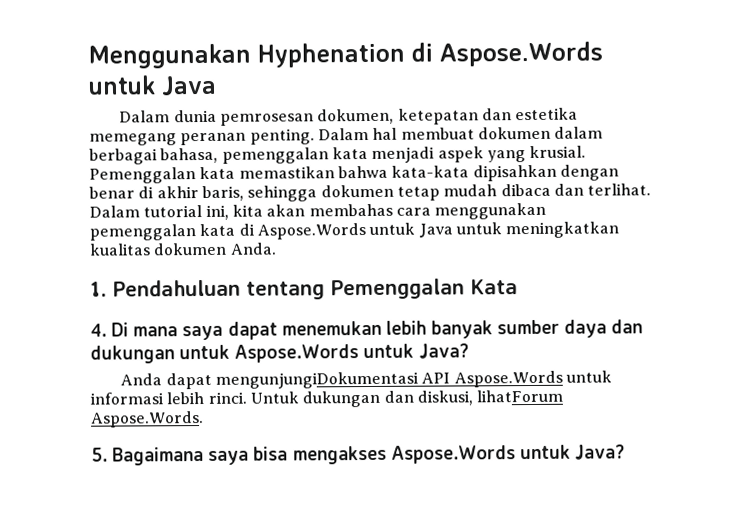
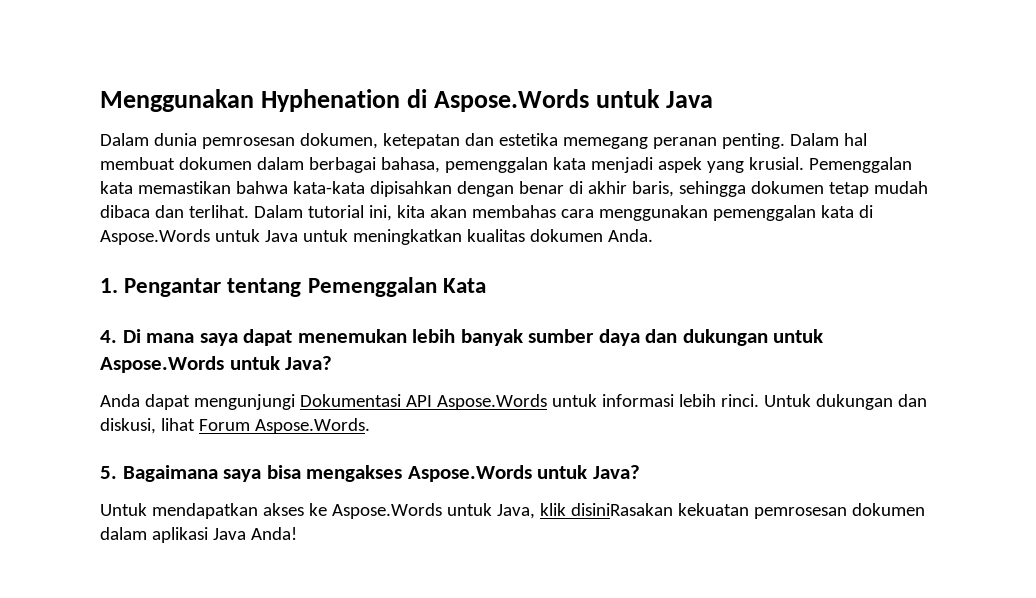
[112,279,241,297] Pendahuluan -> [124,278,222,297] Pengantar
[215,371,420,389] mengunjungiDokumentasi -> [193,394,401,410] mengunjungi Dokumentasi
[476,389,564,403] lihatForum -> [160,418,250,431] lihat Forum
(625, 452) none -> [100,503,925,519] [100,527,297,543] // Untuk mendapatkan akses ke Aspose.Words untuk Java, klik disiniRasakan kekuatan pemrosesan dokumen dalam aplikasi Java Anda!

